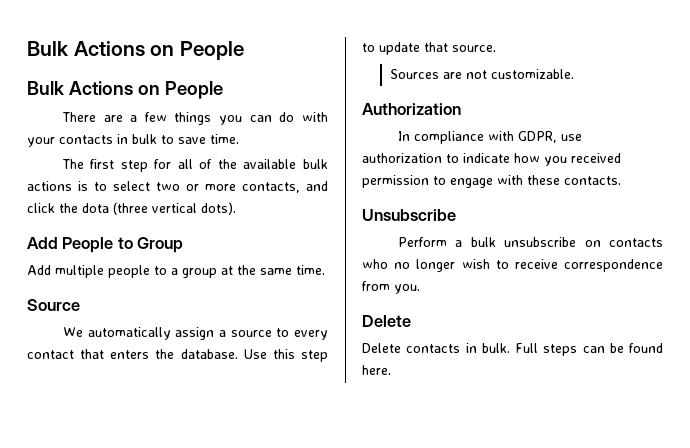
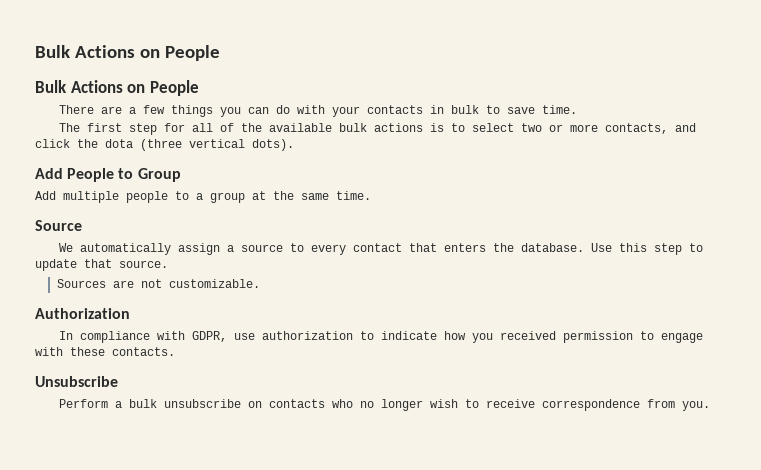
[362,315,411,327] [362,343,663,356] [362,365,391,375] // Delete // Delete contacts in bulk. Full steps can be found here. -> (710, 406) none

